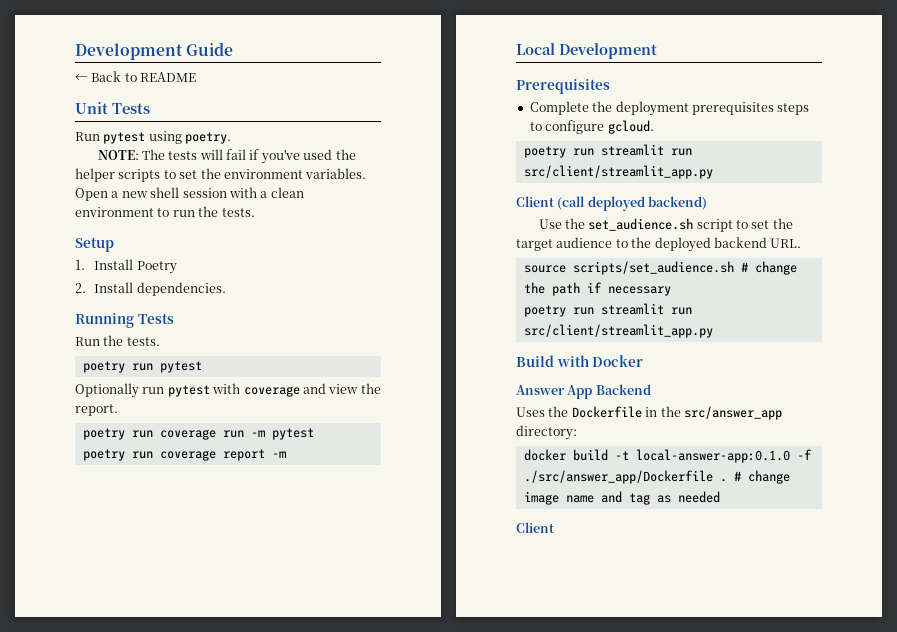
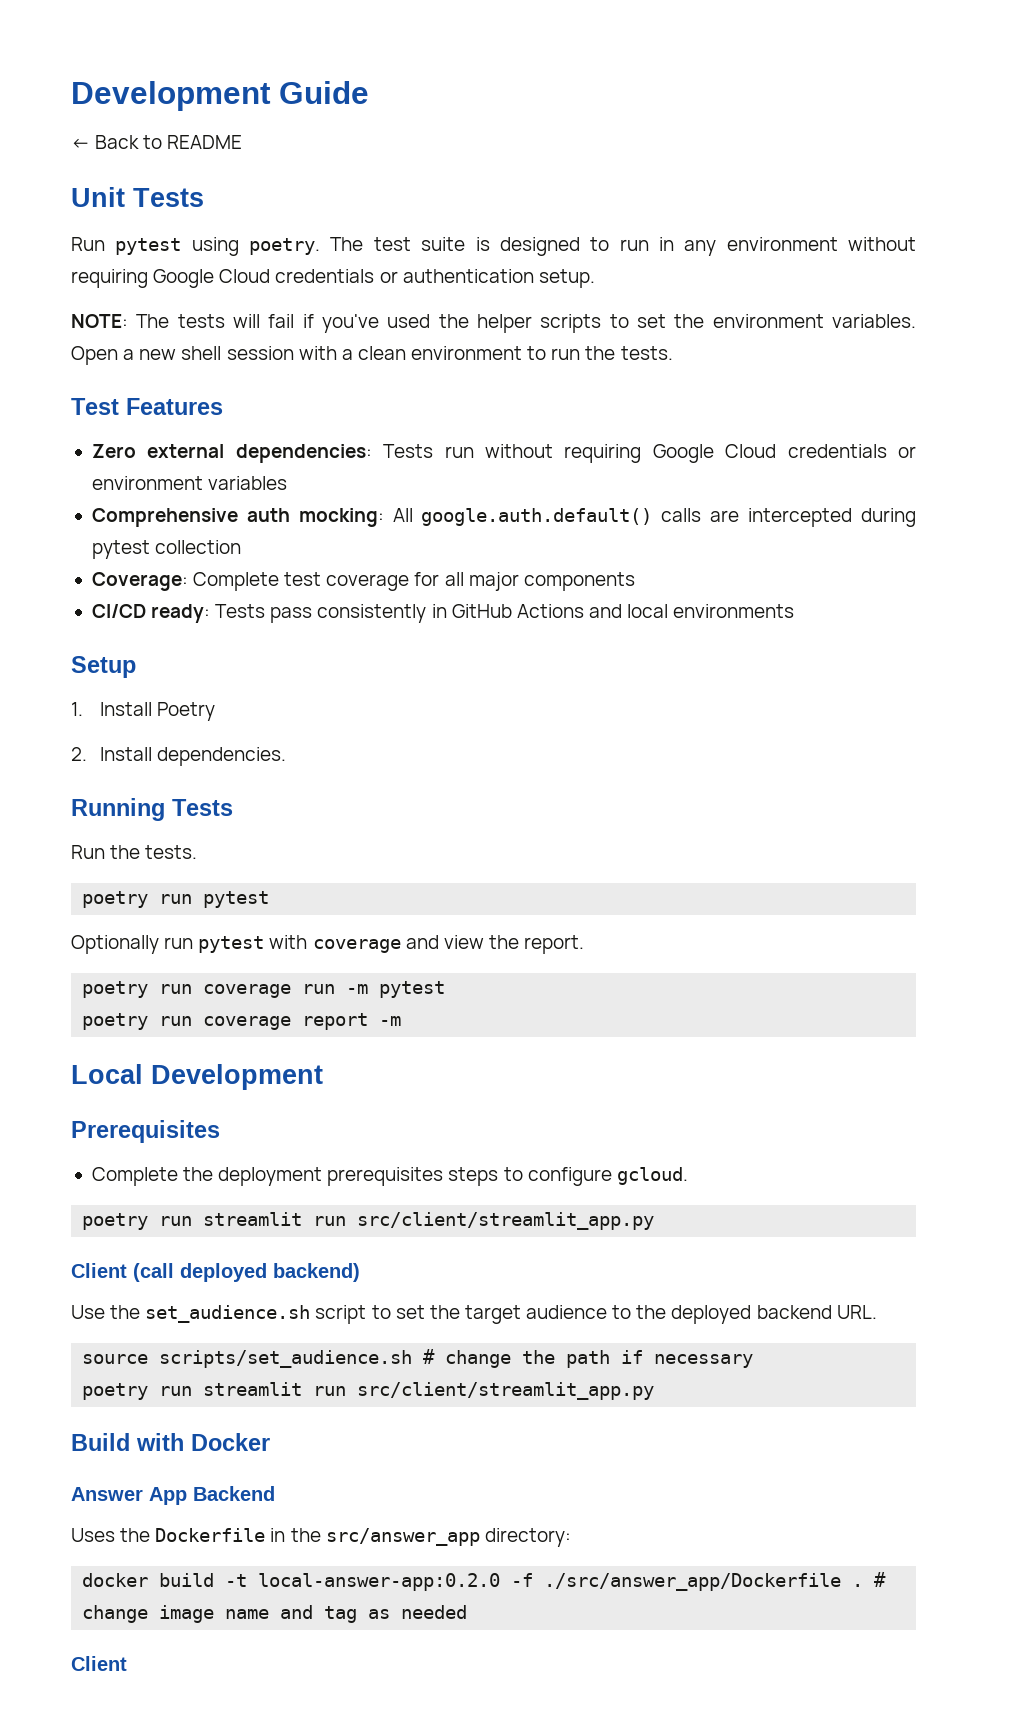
(232, 138) none -> [330,237,917,256] [71,269,595,288] The test suite is designed to run in any environment without requiring Google Cloud credentials or authentication setup.
(255, 212) none -> [71,398,223,415] [91,444,916,463] [91,476,288,490] [91,508,917,527] [91,540,242,559] [91,572,635,591] [91,604,795,623] // Test Features // Zero external dependencies: Tests run without requiring Google Cloud credentials or environment variables // Comprehensive auth mocking: All google.auth.default() calls are intercepted during pytest collection // Coverage: Complete test coverage for all major components // CI/CD ready: Tests pass consistently in GitHub Actions and local environments
[635,449,790,463] local-answer-app:0.1.0 -> [258,1573,501,1591] local-answer-app:0.2.0

